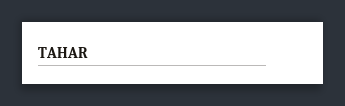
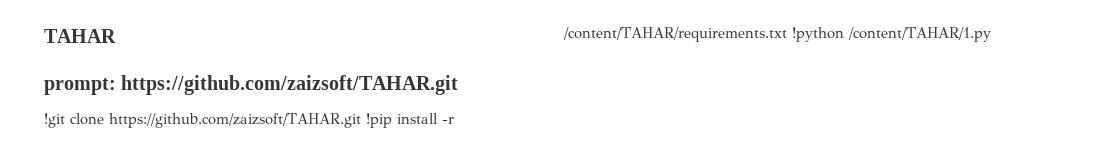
(88, 52) none -> [44,75,459,95] [44,113,454,128] [563,27,991,42] // prompt: https://github.com/zaizsoft/TAHAR.git // !git clone https://github.com/zaizsoft/TAHAR.git !pip install -r /content/TAHAR/requirements.txt !python /content/TAHAR/1.py

